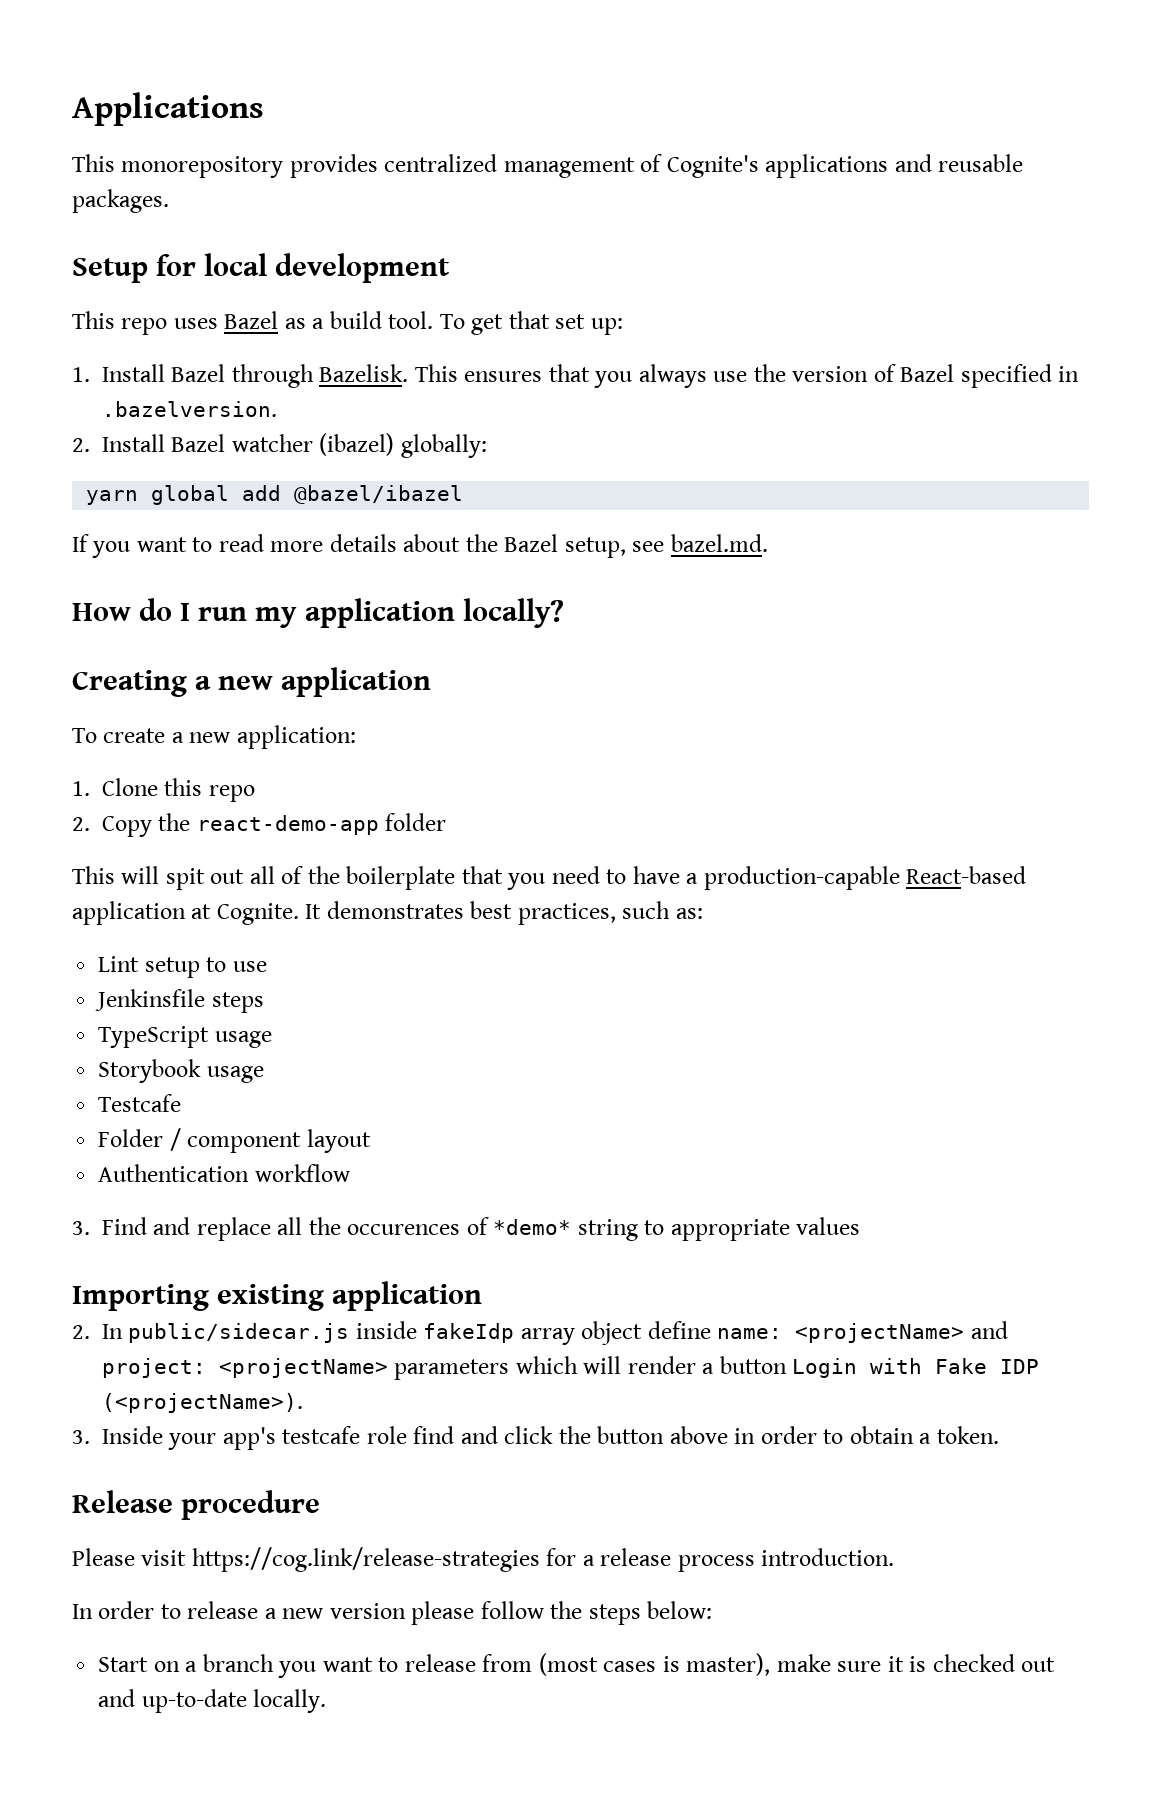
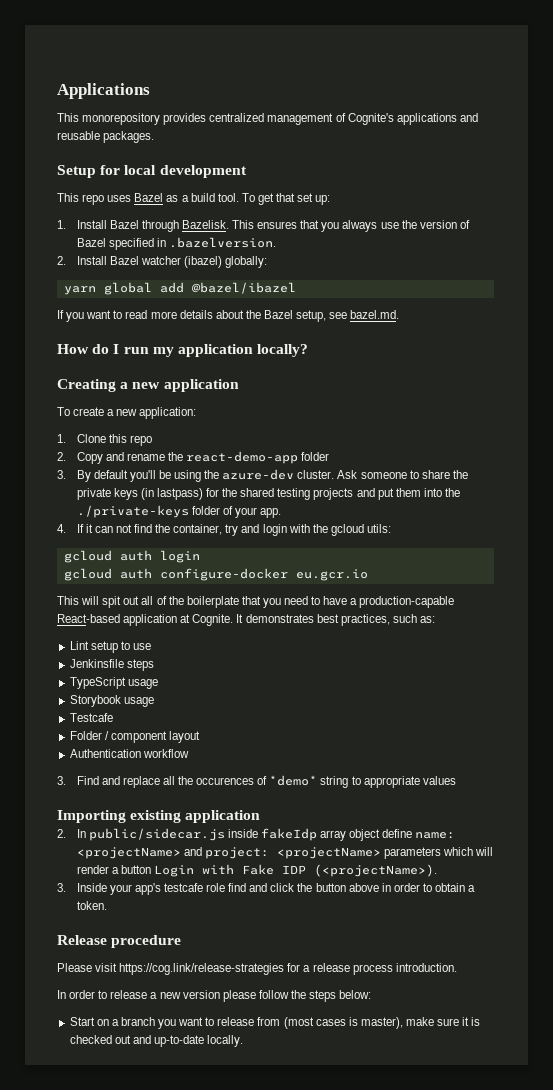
(152, 826) none -> [105,452,165,461] and rename
(447, 822) none -> [57,469,468,482] [76,488,460,500] [76,505,282,518] [57,524,391,536] [63,550,200,563] [63,568,368,581] // 3. By default you'll be using the azure-dev cluster. Ask someone to share the private keys (in lastpass) for the shared testing projects and put them into the ./private-keys folder of your app. // 4. If it can not find the container, try and login with the gcloud utils: // gcloud auth login // gcloud auth configure-docker eu.gcr.io

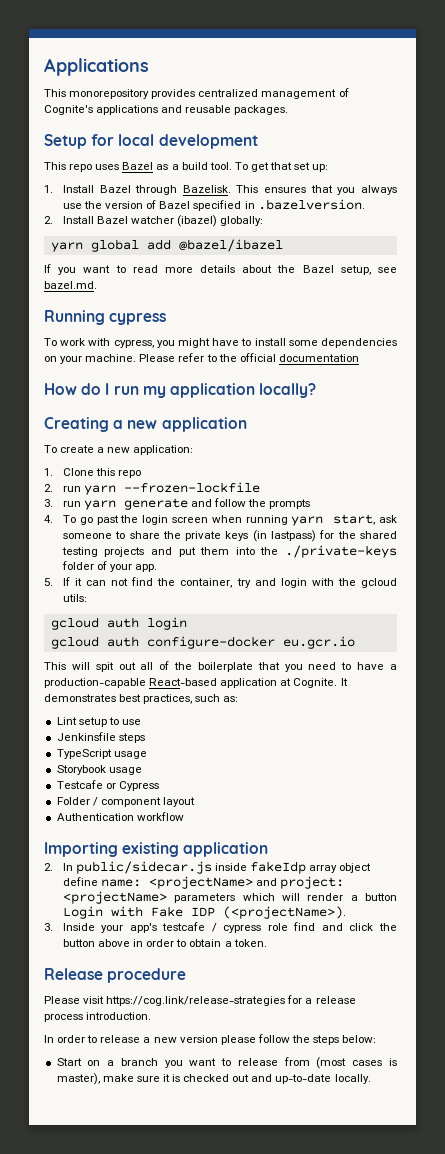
(400, 314) none -> [44,310,167,325] [44,338,397,348] [44,353,359,364] // Running cypress // To work with cypress, you might have to install some dependencies on your machine. Please refer to the official documentation
[76,451,330,464] [57,469,358,482] Copy and rename the react-demo-app folder // 3. By default you'll be using the azure-dev cluster. Ask -> [62,482,261,495] [44,498,311,510] [44,514,397,526] run yarn --frozen-lockfile // 3. run yarn generate and follow the prompts // 4. To go past the login screen when running yarn start, ask
[57,524,66,533] 4. -> [44,578,53,586] 5.
(113, 717) none -> [105,781,159,791] or Cypress
[57,775,456,788] // 3. Find and replace all the occurences of *demo* string to appropriate values -> (184, 816) none
(203, 887) none -> [211,923,262,933] / cypress

